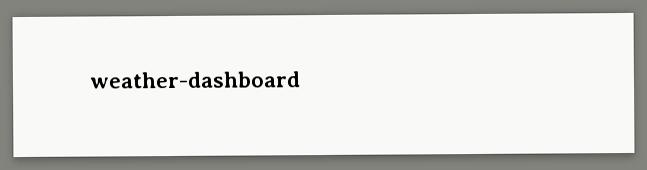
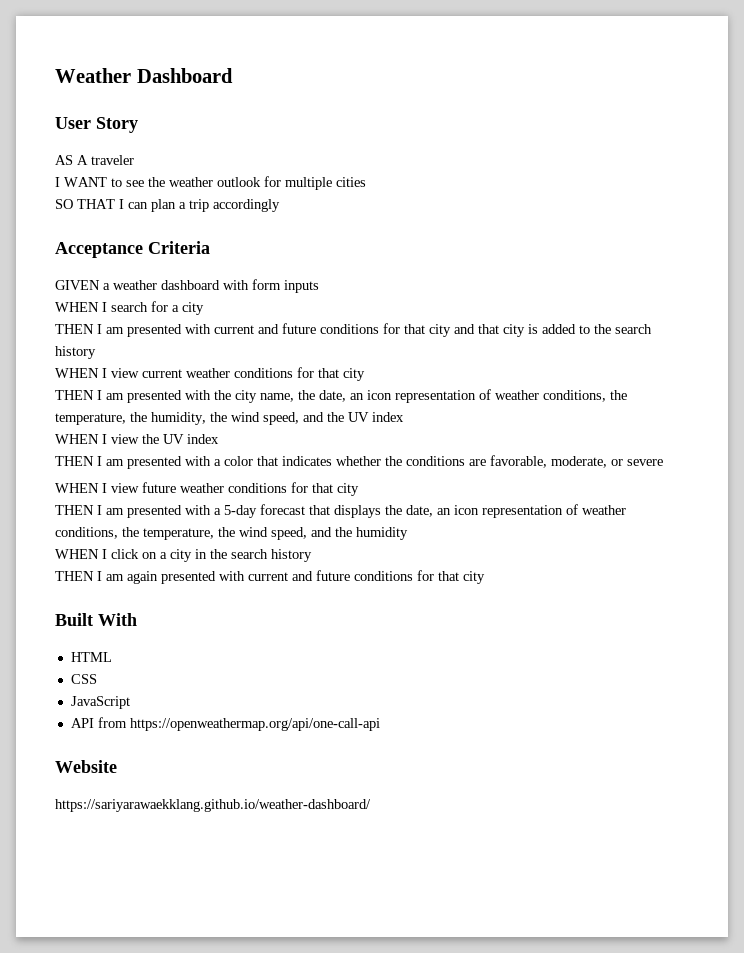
[89,71,301,89] weather-dashboard -> [55,68,233,83] [55,117,138,133] [55,155,134,165] [55,176,366,190] [55,199,280,212] [55,241,210,258] [55,279,319,293] [55,301,204,315] [55,323,652,337] [55,346,96,359] [55,367,365,381] [55,389,627,403] [55,412,404,425] [55,434,219,444] [55,455,663,469] [55,482,359,496] [55,504,626,518] [55,527,408,540] [55,549,312,562] [55,570,485,584] [55,613,137,626] [70,652,112,662] [70,674,97,684] [70,696,130,709] [70,717,380,731] [55,760,117,773] [55,799,371,812] Weather Dashboard // User Story // AS A traveler // I WANT to see the weather outlook for multiple cities // SO THAT I can plan a trip accordingly // Acceptance Criteria // GIVEN a weather dashboard with form inputs // WHEN I search for a city // THEN I am presented with current and future conditions for that city and that city is added to the search history // WHEN I view current weather conditions for that city // THEN I am presented with the city name, the date, an icon representation of weather conditions, the temperature, the humidity, the wind speed, and the UV index // WHEN I view the UV index // THEN I am presented with a color that indicates whether the conditions are favorable, moderate, or severe // WHEN I view future weather conditions for that city // THEN I am presented with a 5-day forecast that displays the date, an icon representation of weather conditions, the temperature, the wind speed, and the humidity // WHEN I click on a city in the search history // THEN I am again presented with current and future conditions for that city // Built With // HTML // CSS // JavaScript // API from https://openweathermap.org/api/one-call-api // Website // https://sariyarawaekklang.github.io/weather-dashboard/

